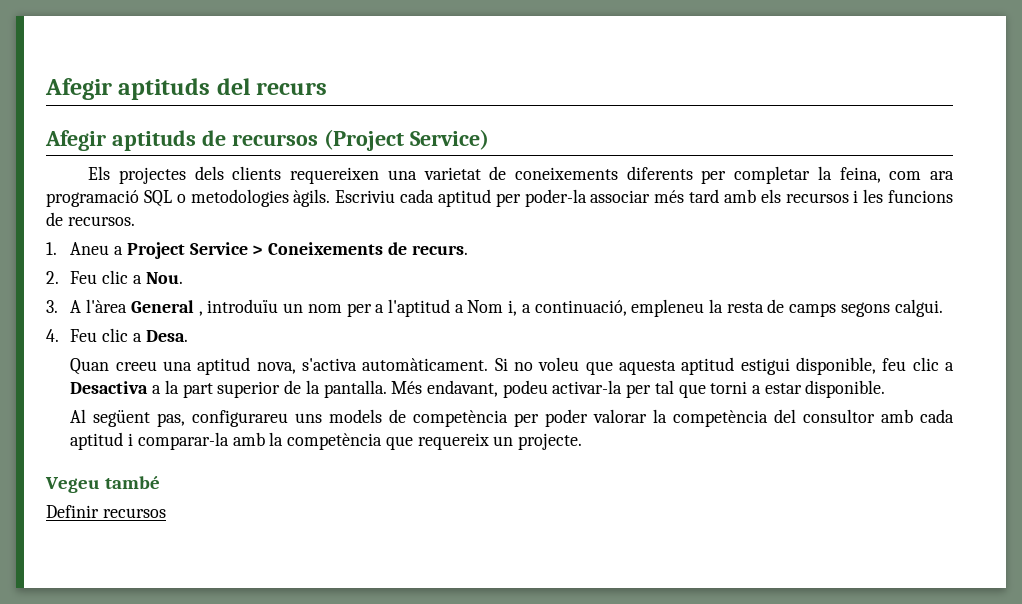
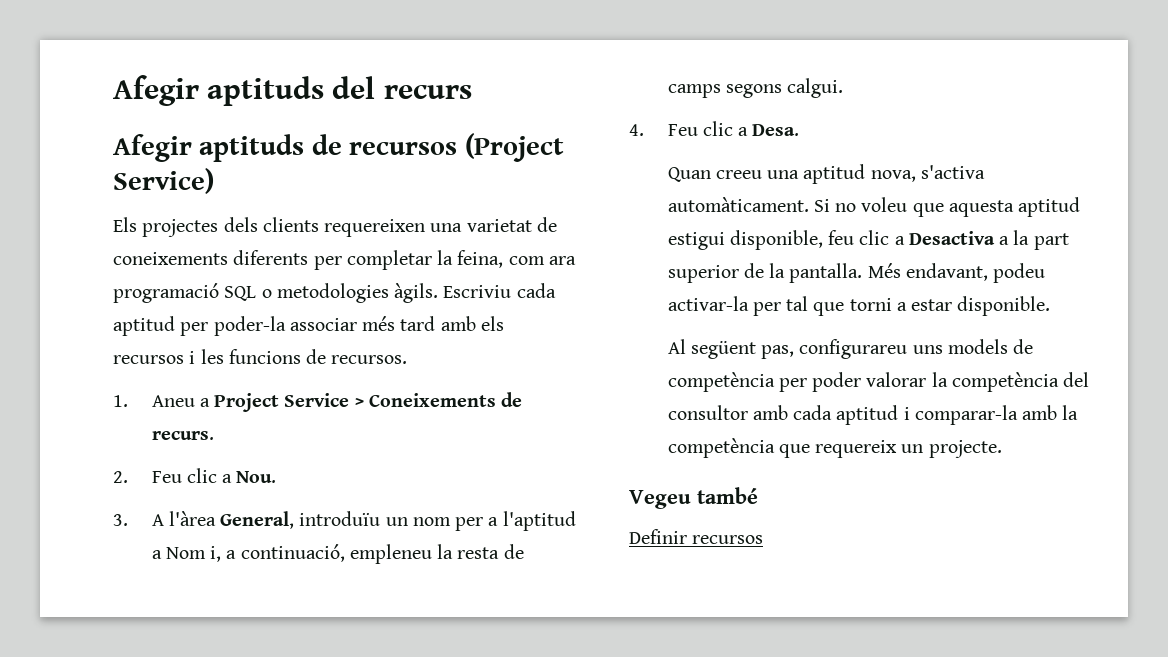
[130,300,203,316] General , -> [220,511,295,529] General,

